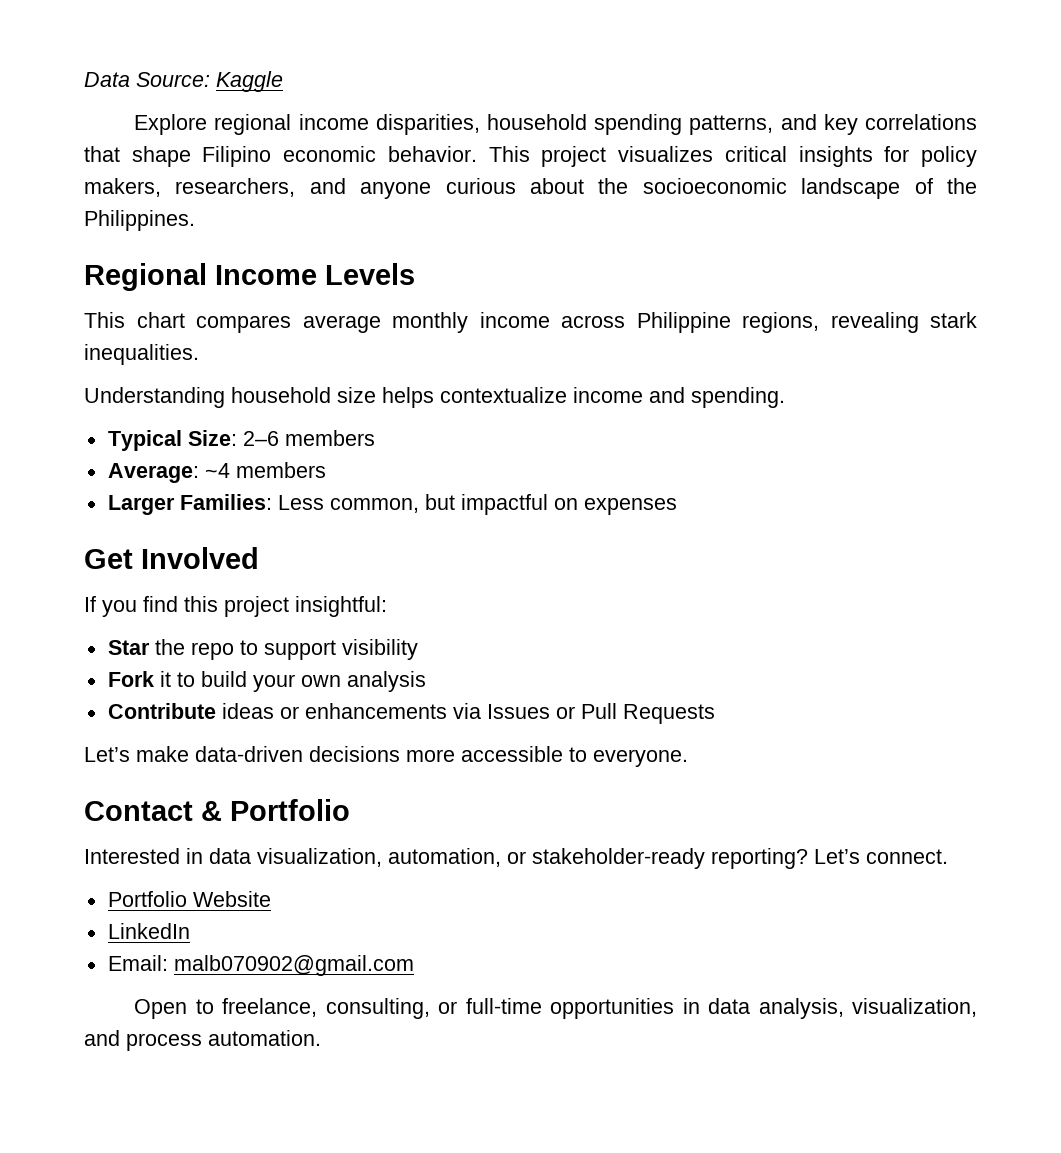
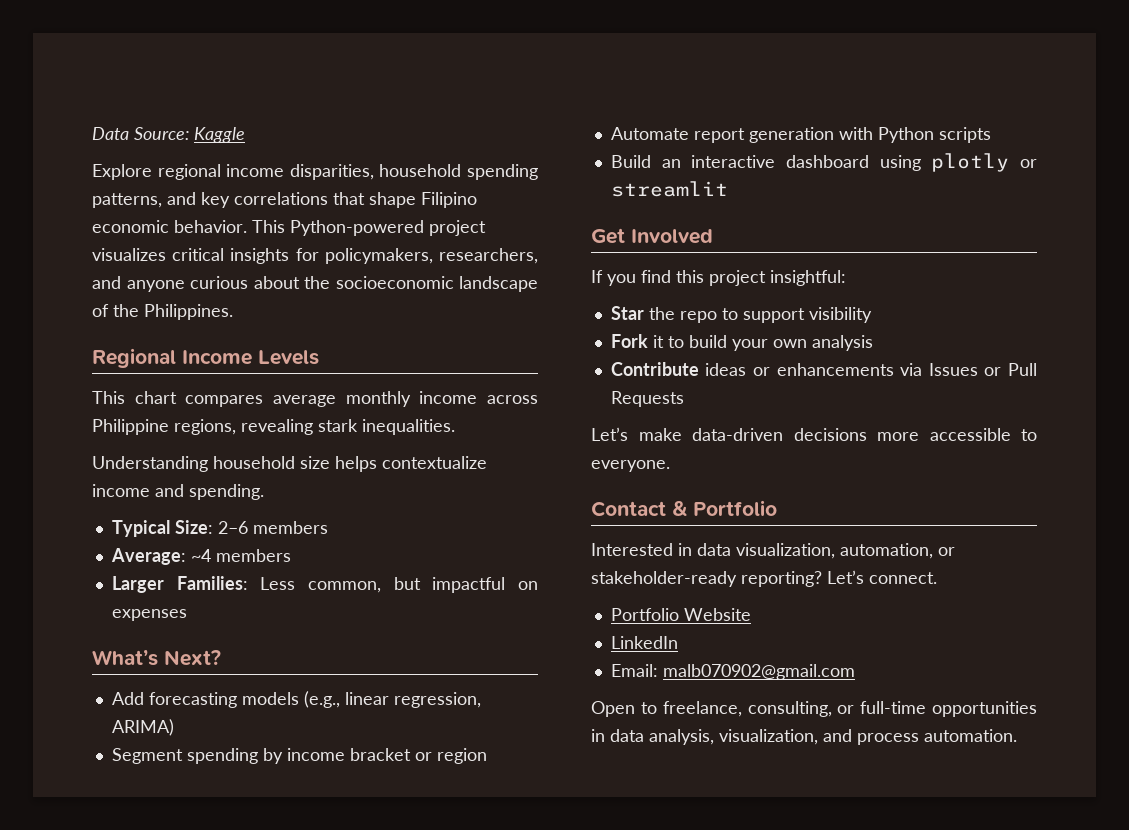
(530, 154) none -> [290,220,424,236] Python-powered
[921,146,978,167] [84,178,161,197] policy makers, -> [324,248,433,264] policymakers,
(677, 506) none -> [92,650,221,666] [111,691,481,708] [111,719,174,736] [111,748,487,764] [610,127,991,143] [610,153,1037,172] [610,181,728,197] // What’s Next? // Add forecasting models (e.g., linear regression, ARIMA) // Segment spending by income bracket or region // Automate report generation with Python scripts // Build an interactive dashboard using plotly or streamlit

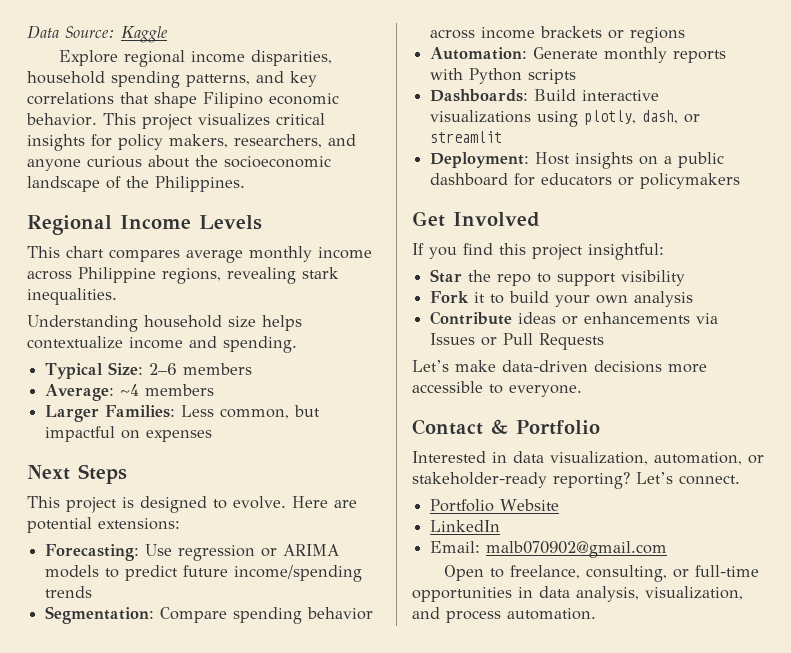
[290,220,424,236] Python-powered -> (136, 119) none
[324,248,433,264] policymakers, -> [118,134,228,150] policy makers,
[92,650,221,666] [111,691,481,708] [111,719,174,736] [111,748,487,764] [610,127,991,143] [610,153,1037,172] [610,181,728,197] What’s Next? // Add forecasting models (e.g., linear regression, ARIMA) // Segment spending by income bracket or region // Automate report generation with Python scripts // Build an interactive dashboard using plotly or streamlit -> [27,464,127,484] [27,496,357,513] [27,517,180,533] [45,544,340,561] [45,565,363,582] [45,586,93,598] [45,606,374,624] [430,26,686,43] [430,47,727,63] [430,68,577,84] [430,89,660,102] [430,110,701,127] [430,131,503,143] [430,152,725,169] [430,173,741,189] Next Steps // This project is designed to evolve. Here are potential extensions: // Forecasting: Use regression or ARIMA models to predict future income/spending trends // Segmentation: Compare spending behavior across income brackets or regions // Automation: Generate monthly reports with Python scripts // Dashboards: Build interactive visualizations using plotly, dash, or streamlit // Deployment: Host insights on a public dashboard for educators or policymakers

